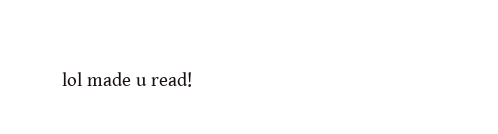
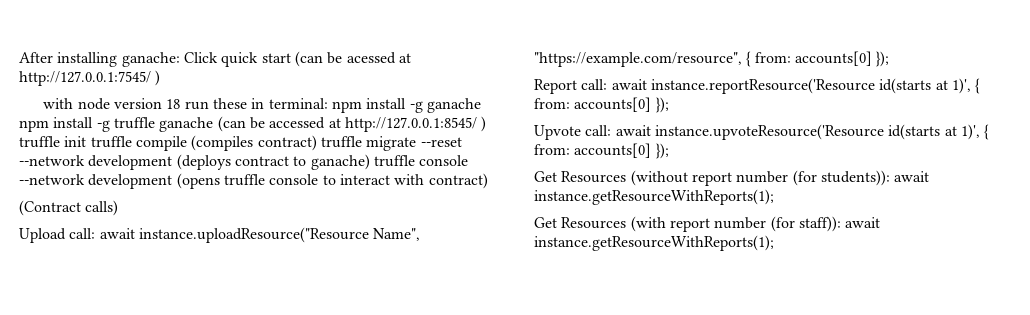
[62,72,192,87] lol made u read! -> [19,51,411,67] [19,70,161,86] [43,98,481,113] [19,116,487,132] [19,135,462,151] [19,154,469,170] [19,173,488,189] [19,200,119,216] [19,227,421,243] [534,51,890,67] [534,78,981,94] [534,97,669,113] [534,124,990,140] [534,143,669,159] [534,170,930,186] [534,189,774,205] [534,216,881,232] [534,235,774,251] After installing ganache: Click quick start (can be acessed at http://127.0.0.1:7545/ ) // with node version 18 run these in terminal: npm install -g ganache npm install -g truffle ganache (can be accessed at http://127.0.0.1:8545/ ) truffle init truffle compile (compiles contract) truffle migrate --reset --network development (deploys contract to ganache) truffle console --network development (opens truffle console to interact with contract) // (Contract calls) // Upload call: await instance.uploadResource("Resource Name", "https://example.com/resource", { from: accounts[0] }); // Report call: await instance.reportResource('Resource id(starts at 1)', { from: accounts[0] }); // Upvote call: await instance.upvoteResource('Resource id(starts at 1)', { from: accounts[0] }); // Get Resources (without report number (for students)): await instance.getResourceWithReports(1); // Get Resources (with report number (for staff)): await instance.getResourceWithReports(1);

